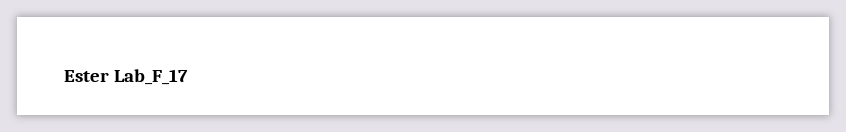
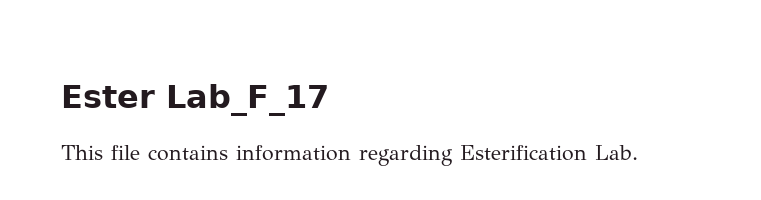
(189, 77) none -> [61,145,638,166] // This file contains information regarding Esterification Lab.

